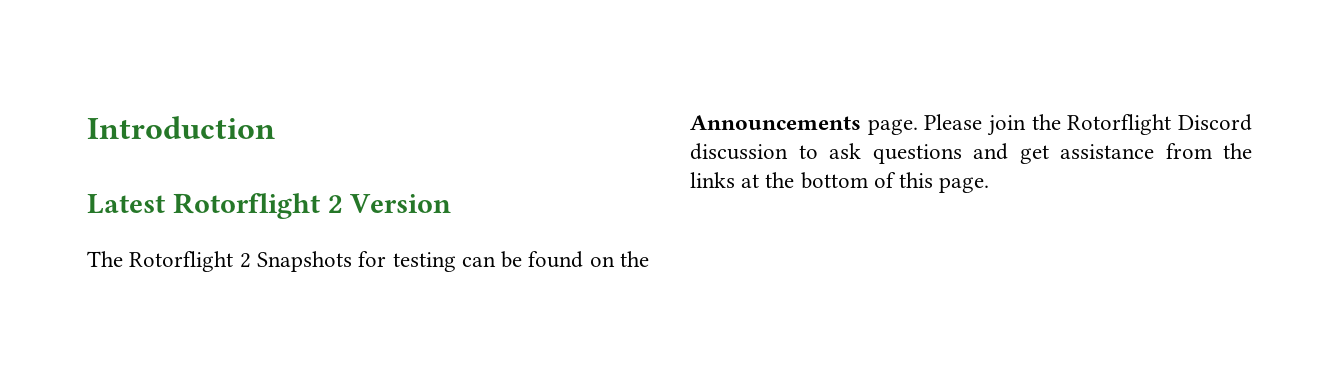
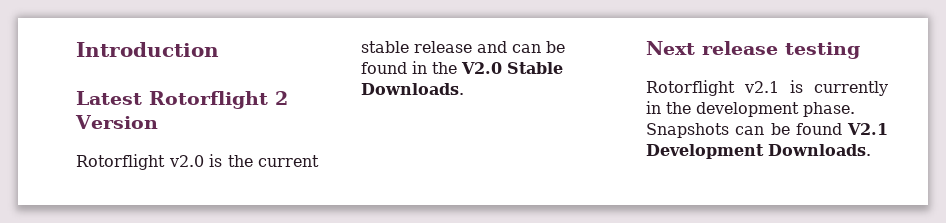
[87,251,649,272] [690,114,1252,136] [690,143,1252,164] [690,172,990,193] The Rotorflight 2 Snapshots for testing can be found on the Announcements page. Please join the Rotorflight Discord discussion to ask questions and get assistance from the links at the bottom of this page. -> [76,154,319,170] [361,41,565,53] [361,61,563,74] [361,83,464,95] [646,41,860,59] [646,80,888,96] [646,101,855,117] [646,123,888,138] [646,144,871,159] Rotorflight v2.0 is the current stable release and can be found in the V2.0 Stable Downloads. // Next release testing // Rotorflight v2.1 is currently in the development phase. Snapshots can be found V2.1 Development Downloads.

